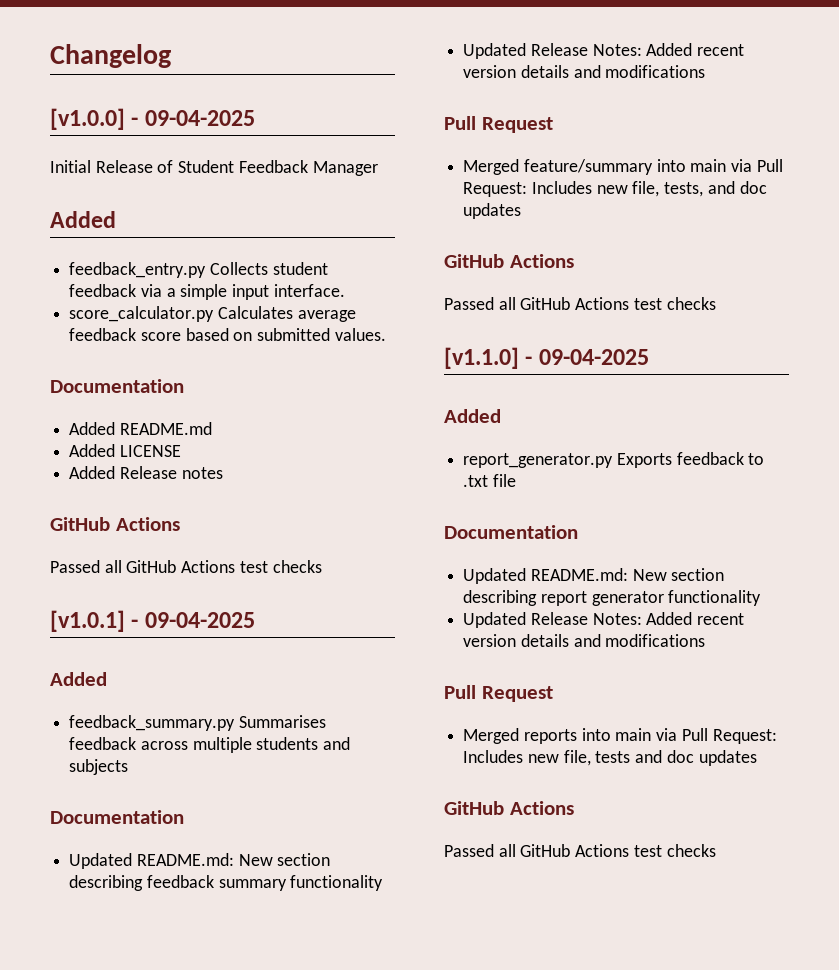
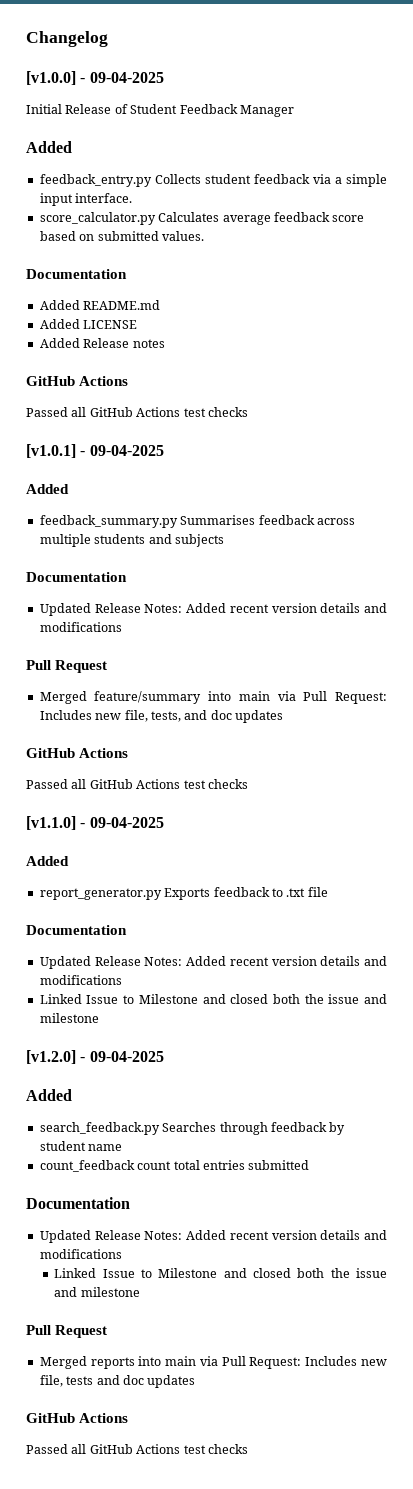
[69,853,331,869] [69,875,384,891] // Updated README.md: New section describing feedback summary functionality -> (127, 577) none
[530,568,725,581] [463,590,762,606] [463,612,745,628] [463,634,706,647] README.md: New section describing report generator functionality // Updated Release Notes: Added recent version details and modifications -> [94,956,387,966] [39,975,122,985] [39,994,388,1004] [39,1013,99,1023] [26,1050,164,1064] [26,1089,72,1101] [39,1122,346,1135] [39,1141,123,1151] [39,1160,310,1172] [26,1197,130,1209] [39,1230,387,1243] [39,1249,122,1259] [54,1268,387,1278] [54,1287,140,1297] Release Notes: Added recent version details and modifications // Linked Issue to Milestone and closed both the issue and milestone // [v1.2.0] - 09-04-2025 // Added // search_feedback.py Searches through feedback by student name // count_feedback count total entries submitted // Documentation // Updated Release Notes: Added recent version details and modifications // Linked Issue to Milestone and closed both the issue and milestone

